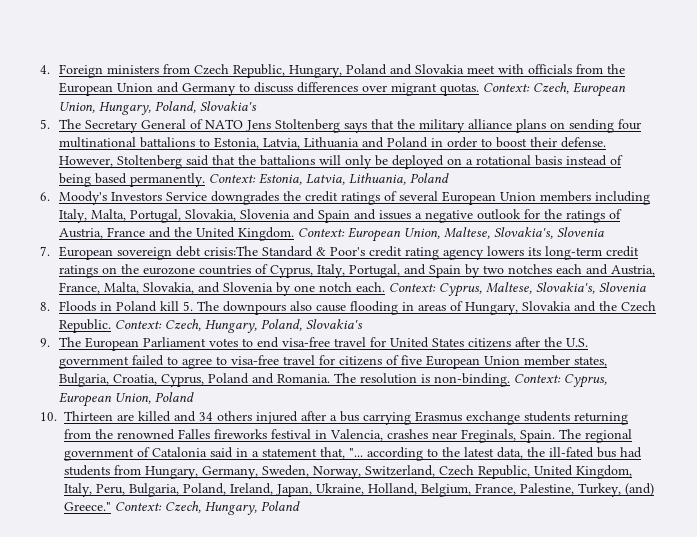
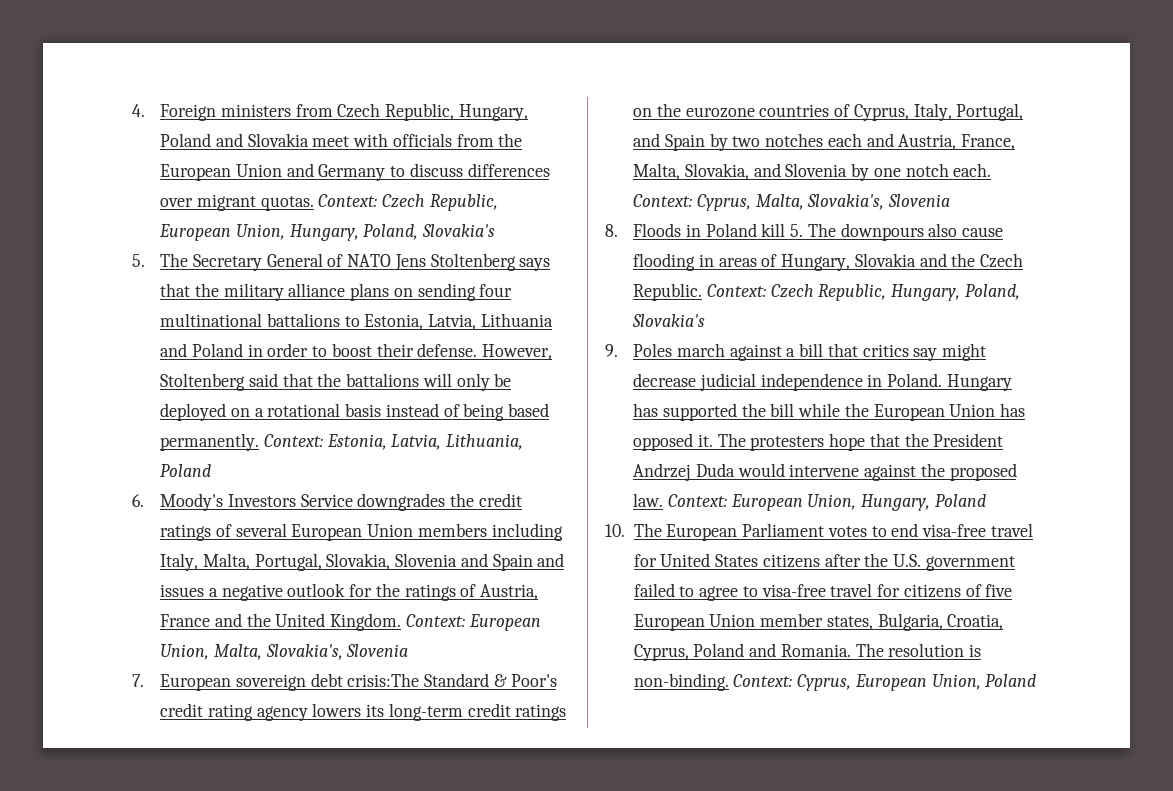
[533,82,570,94] Czech, -> [382,194,498,211] Czech Republic,
[444,227,491,239] Maltese, -> [213,644,262,660] Malta,
[486,282,533,294] Maltese, -> [755,194,804,210] Malta,
[165,319,202,331] Czech, -> [770,284,887,301] Czech Republic,
(50, 342) none -> [633,343,986,361] [633,373,1012,391] [633,403,1025,421] [633,433,1004,451] [633,463,1017,481] [633,493,986,511] [605,524,625,537] Poles march against a bill that critics say might decrease judicial independence in Poland. Hungary has supported the bill while the European Union has opposed it. The protesters hope that the President Andrzej Duda would intervene against the proposed law. Context: European Union, Hungary, Poland // 10.
[40,411,628,425] [64,429,632,443] [64,447,642,461] [64,465,632,479] [64,483,654,497] [64,501,300,515] // 10. Thirteen are killed and 34 others injured after a bus carrying Erasmus exchange students returning from the renowned Falles fireworks festival in Valencia, crashes near Freginals, Spain. The regional government of Catalonia said in a statement that, "... according to the latest data, the ill-fated bus had students from Hungary, Germany, Sweden, Norway, Switzerland, Czech Republic, United Kingdom, Italy, Peru, Bulgaria, Poland, Ireland, Japan, Ukraine, Holland, Belgium, France, Palestine, Turkey, (and) Greece." Context: Czech, Hungary, Poland -> (1037, 680) none

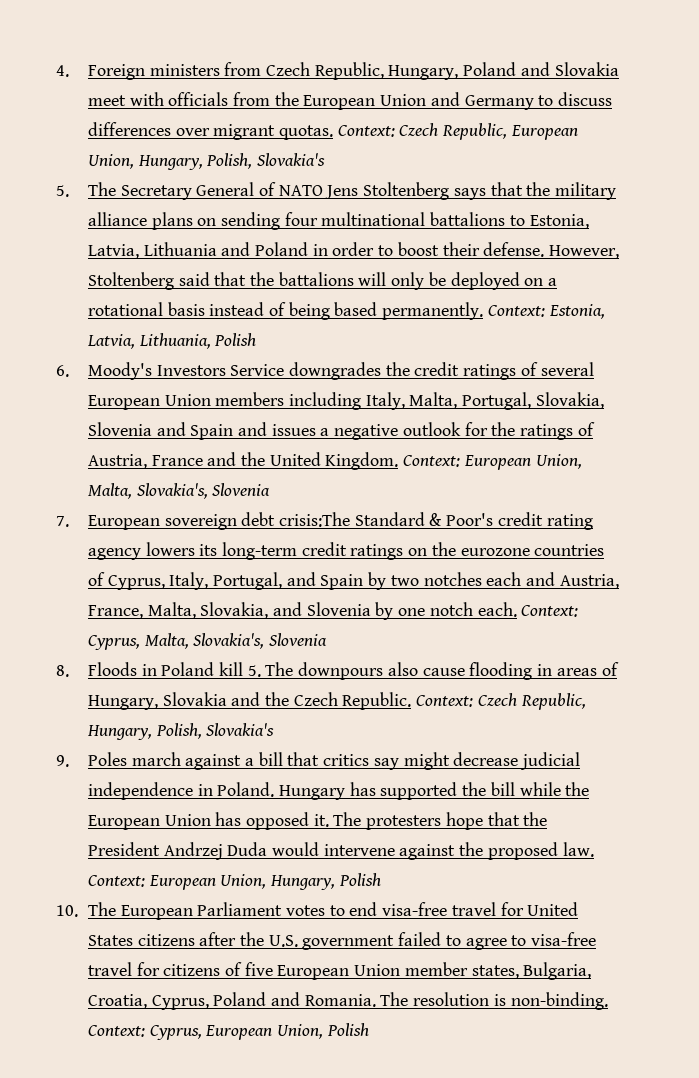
[363,224,419,240] Poland, -> [206,153,253,169] Polish,
[160,464,212,477] Poland -> [214,333,257,346] Polish
[964,284,1020,300] Poland, -> [155,723,202,739] Polish,
[934,494,986,507] Poland -> [338,873,381,886] Polish
[985,674,1037,687] Poland -> [326,1023,369,1036] Polish

